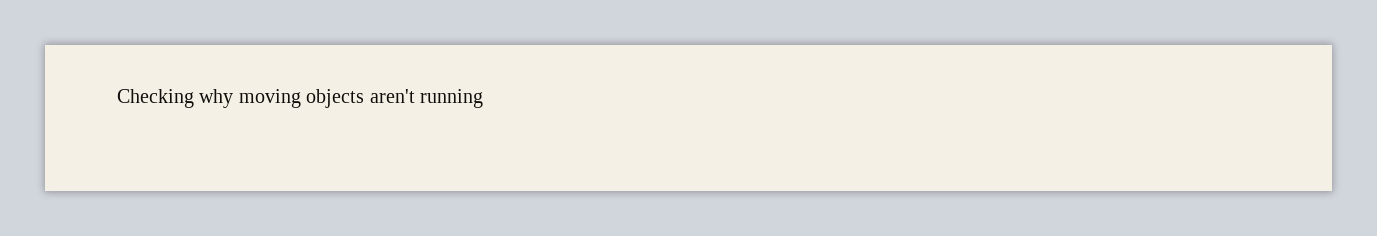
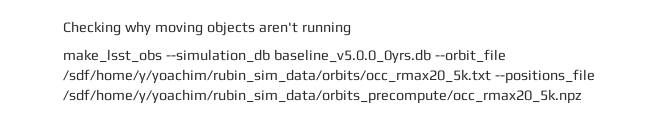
(483, 98) none -> [63,49,506,64] [63,69,595,84] [63,89,582,104] // make_lsst_obs --simulation_db baseline_v5.0.0_0yrs.db --orbit_file /sdf/home/y/yoachim/rubin_sim_data/orbits/occ_rmax20_5k.txt --positions_file /sdf/home/y/yoachim/rubin_sim_data/orbits_precompute/occ_rmax20_5k.npz

